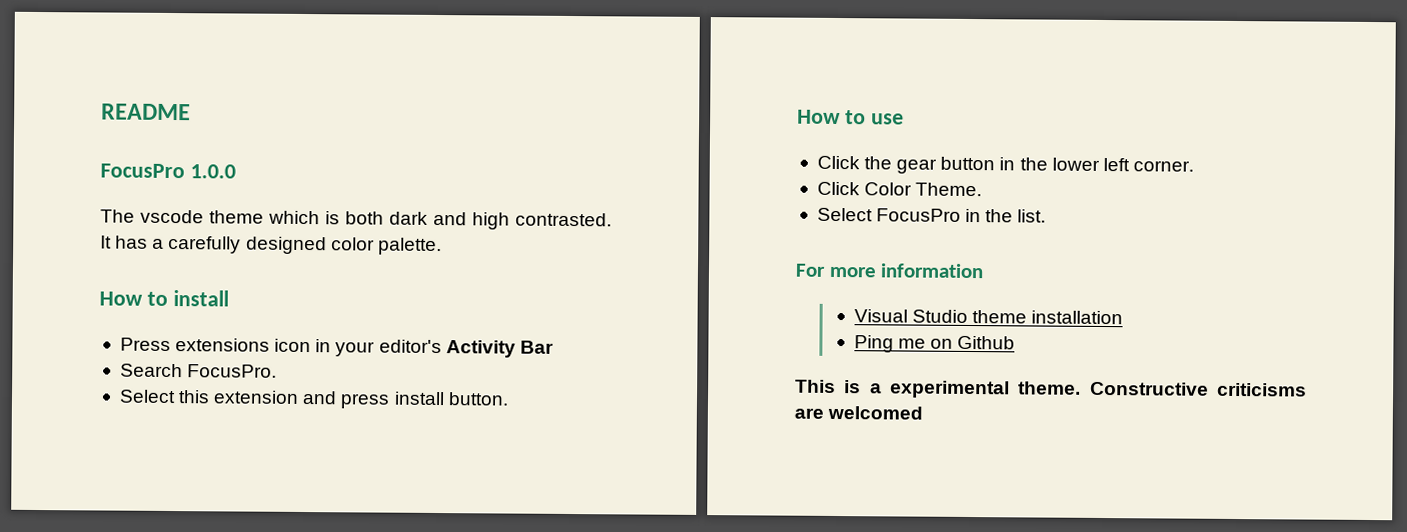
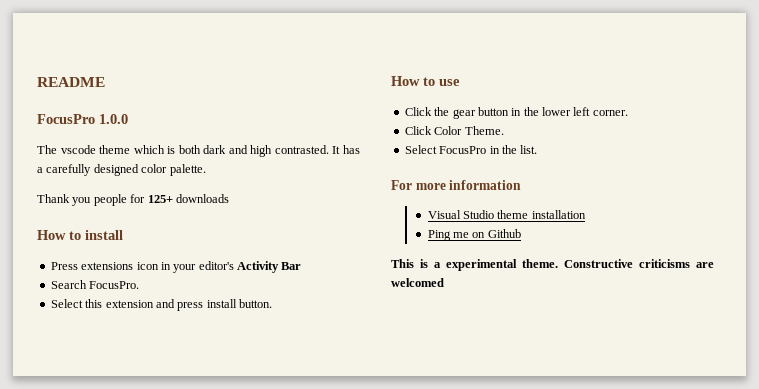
(442, 246) none -> [37,194,229,206] // Thank you people for 125+ downloads

